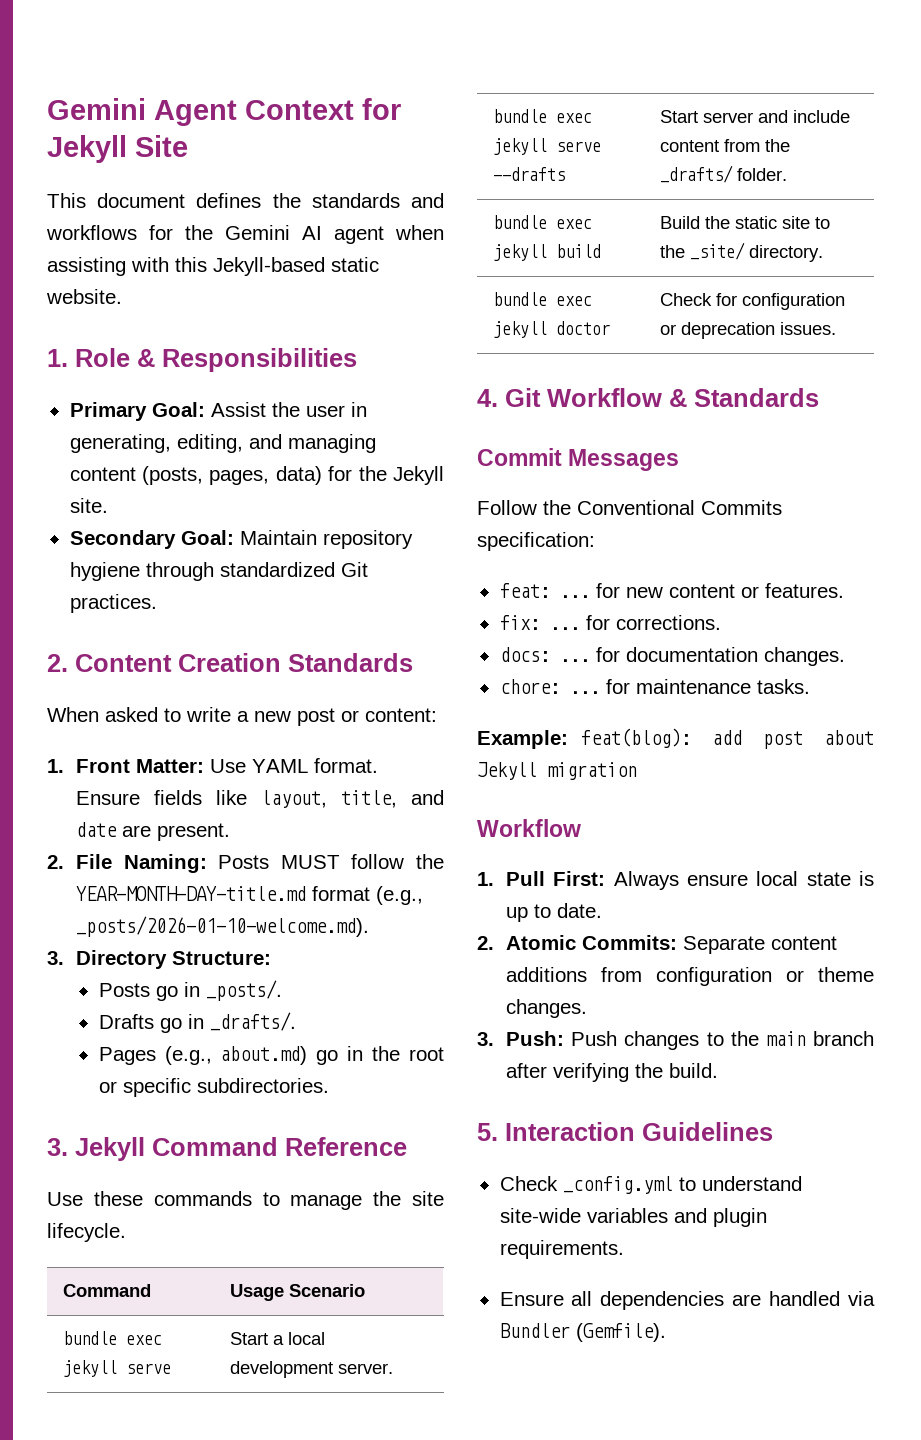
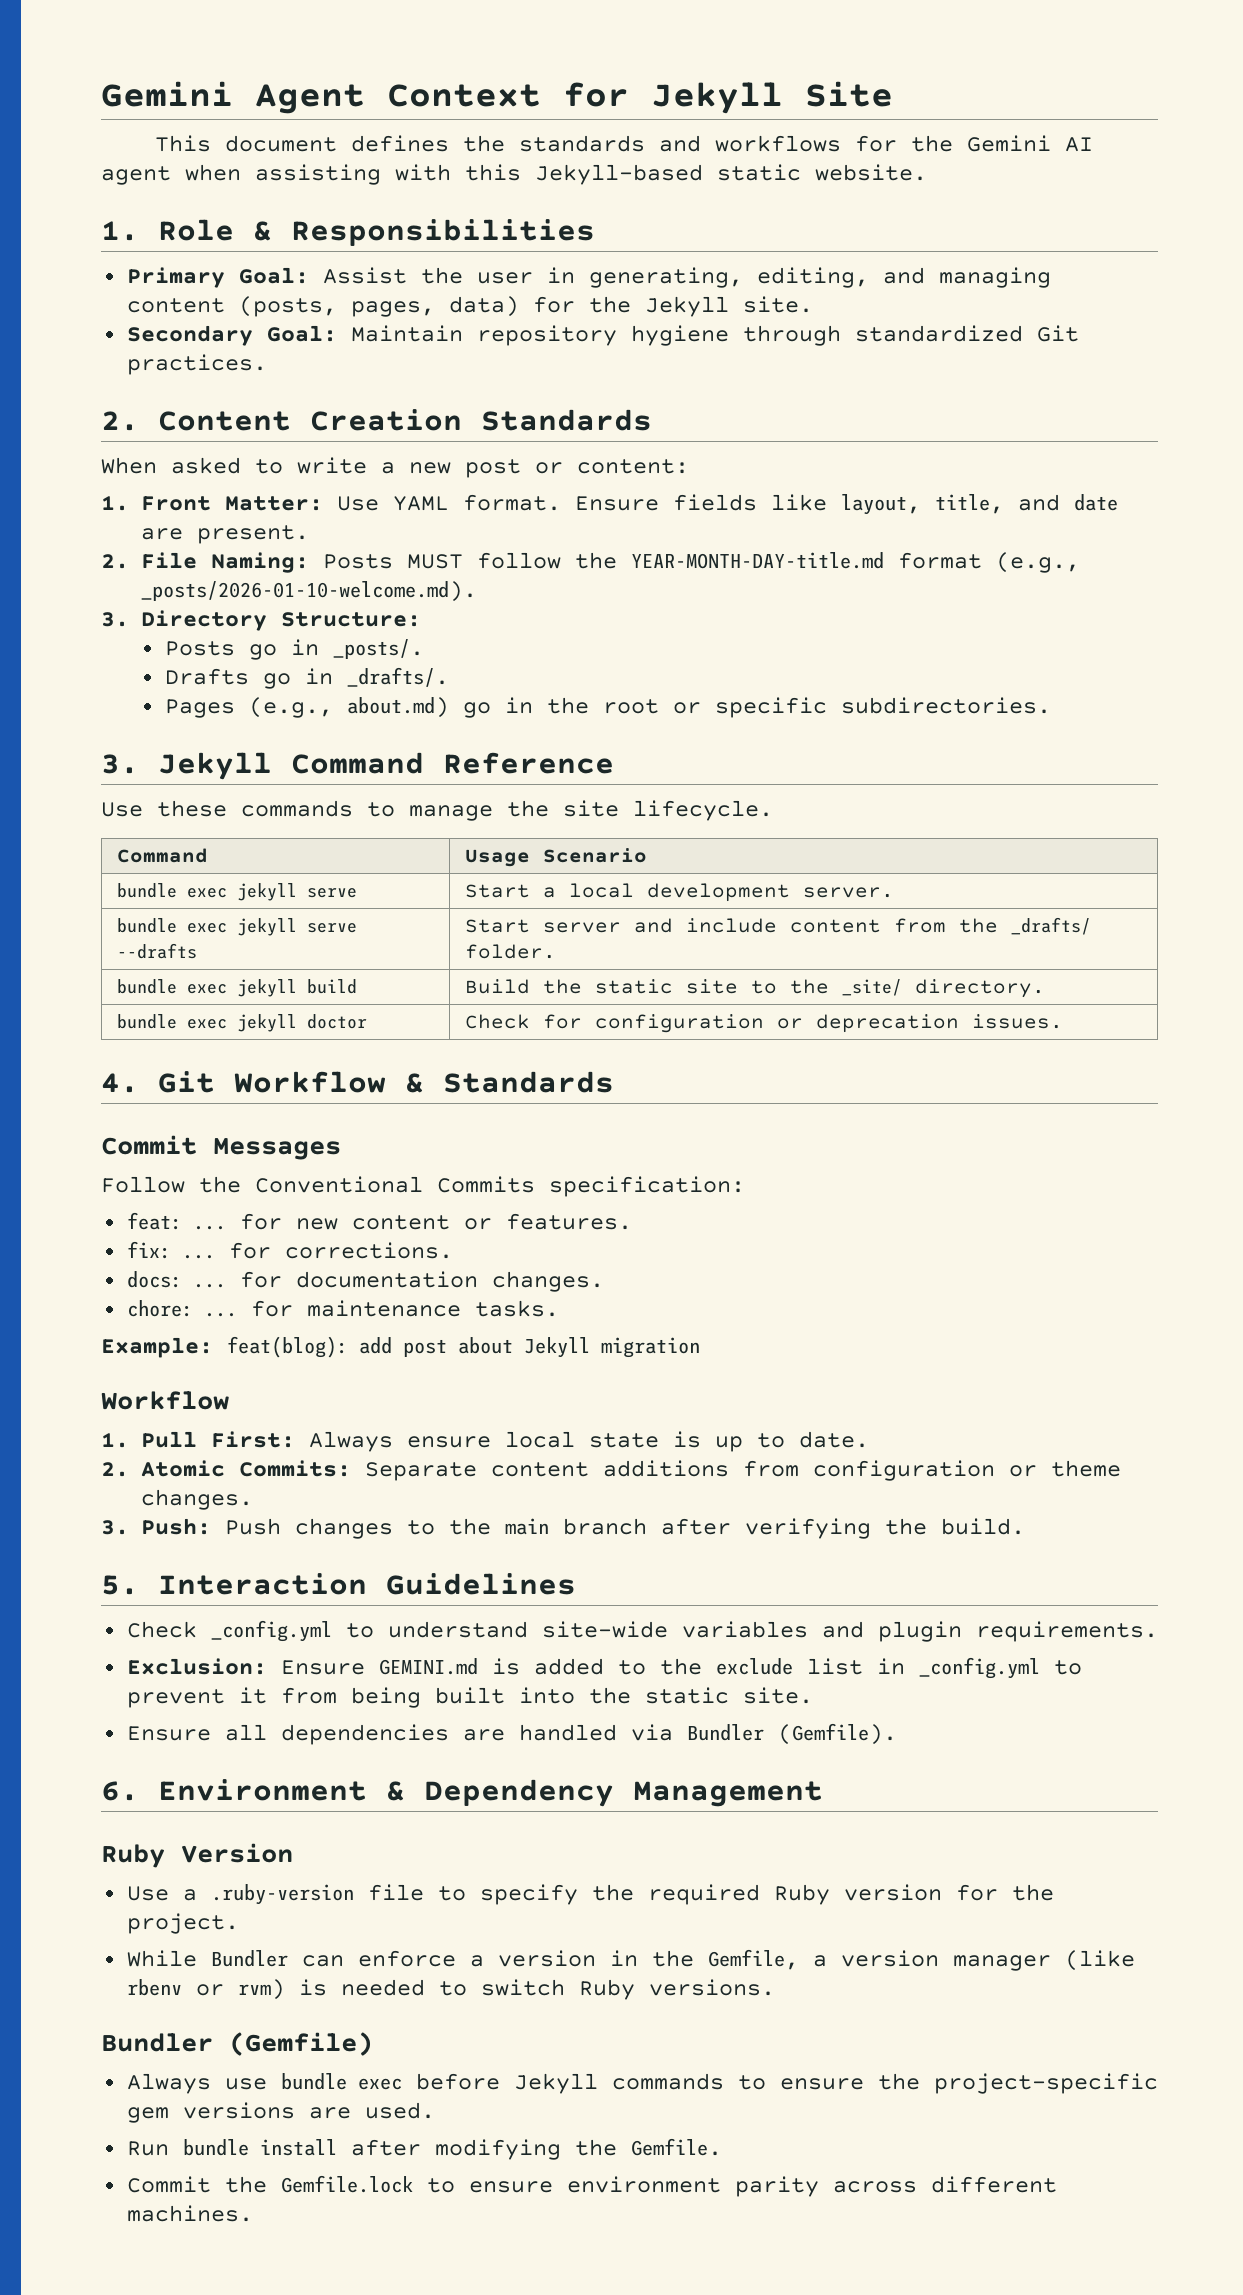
(624, 1249) none -> [126,1657,1082,1679] [126,1687,813,1708] // Exclusion: Ensure GEMINI.md is added to the exclude list in _config.yml to prevent it from being built into the static site.
(666, 1332) none -> [101,1779,823,1807] [101,1843,293,1868] [126,1884,1054,1905] [126,1913,239,1934] [126,1949,1135,1971] [126,1979,775,2000] [101,2032,373,2056] [126,2073,1158,2094] [126,2102,435,2123] [126,2138,722,2160] [126,2175,1057,2197] [126,2205,253,2222] // 6. Environment & Dependency Management // Ruby Version // Use a .ruby-version file to specify the required Ruby version for the project. // While Bundler can enforce a version in the Gemfile, a version manager (like rbenv or rvm) is needed to switch Ruby versions. // Bundler (Gemfile) // Always use bundle exec before Jekyll commands to ensure the project-specific gem versions are used. // Run bundle install after modifying the Gemfile. // Commit the Gemfile.lock to ensure environment parity across different machines.

